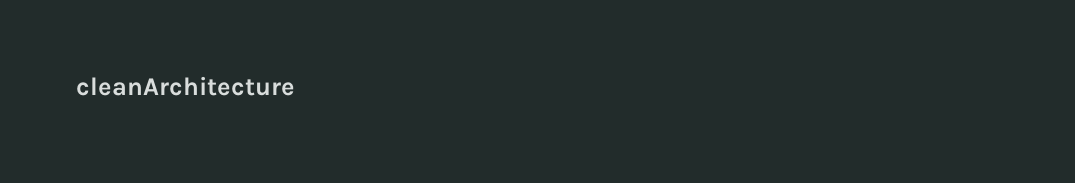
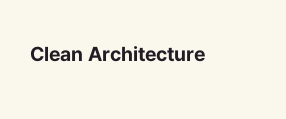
[76,76,295,96] cleanArchitecture -> [30,46,206,62] Clean Architecture

